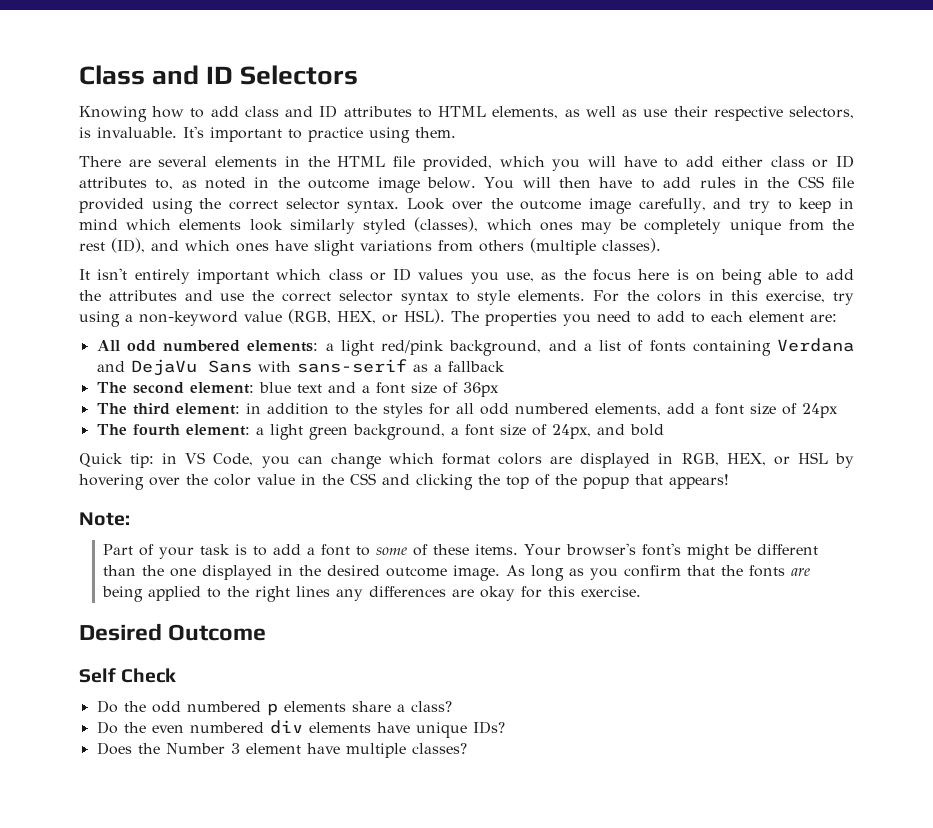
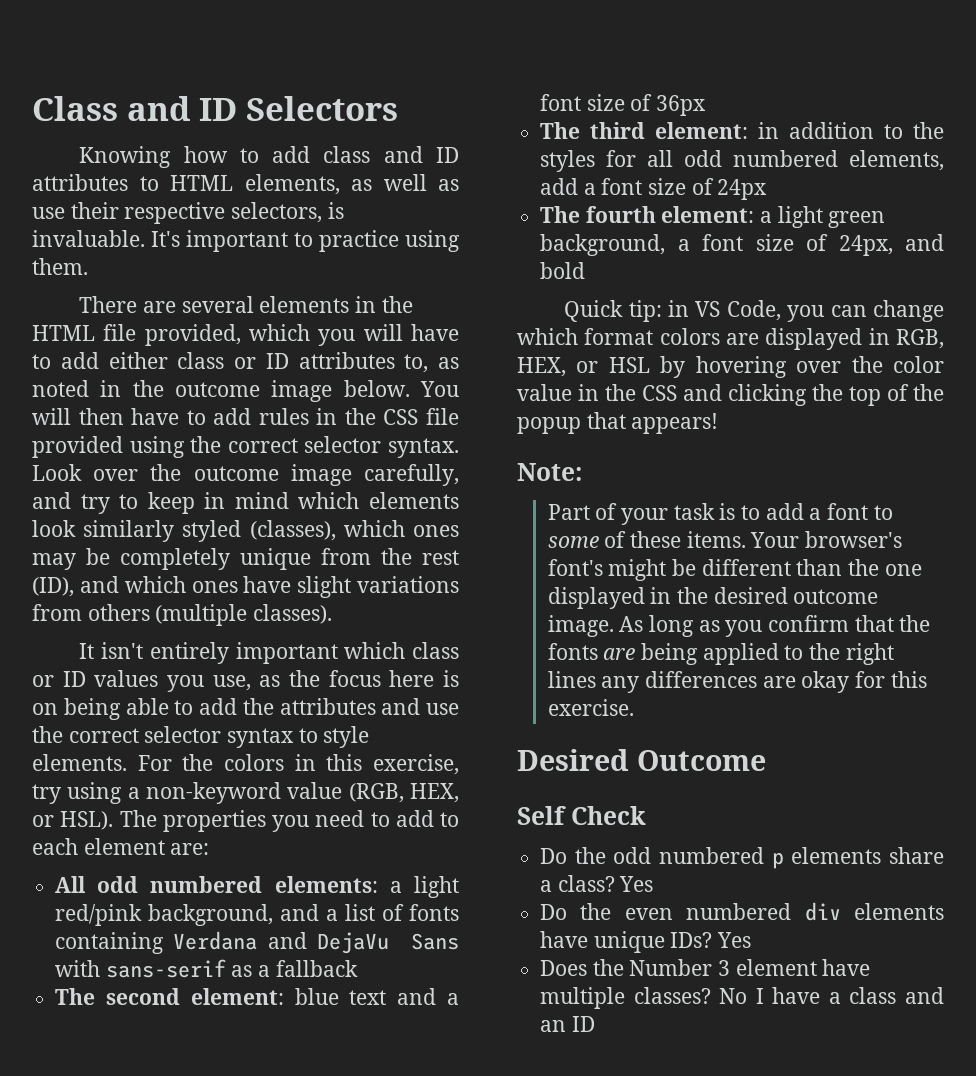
(452, 706) none -> [619,876,654,892] Yes
(505, 727) none -> [717,932,752,948] Yes
(467, 748) none -> [719,987,944,1004] [540,1016,595,1032] No I have a class and an ID

